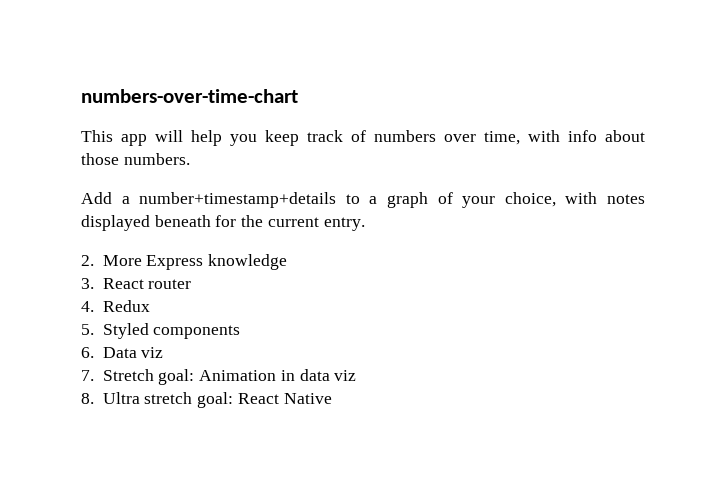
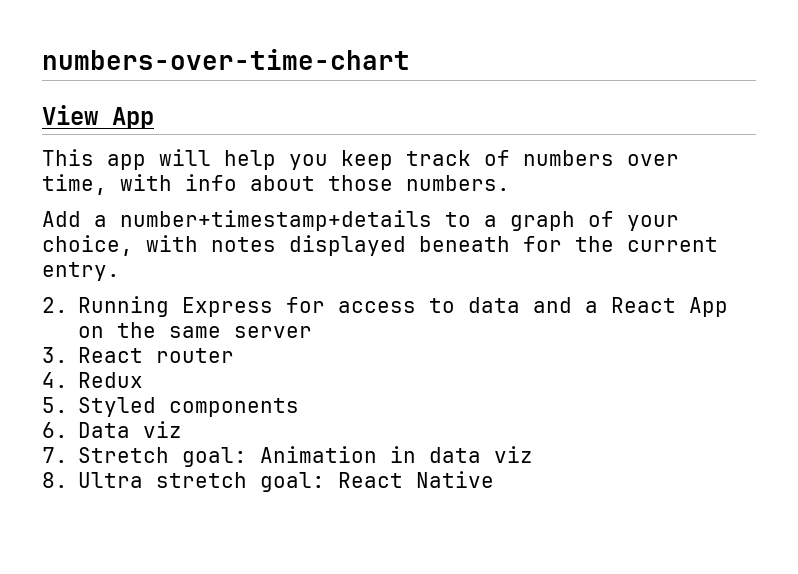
(298, 96) none -> [42,105,154,129] // View App
[102,254,288,270] More Express knowledge -> [78,296,729,317] [78,322,313,338] Running Express for access to data and a React App on the same server

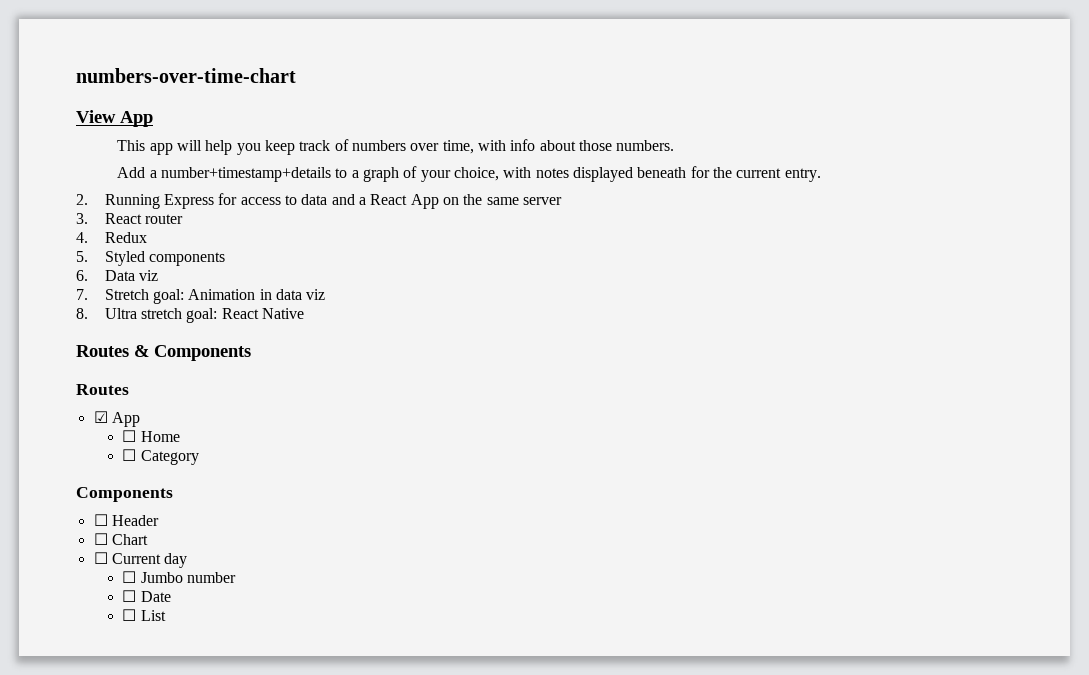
(495, 479) none -> [76,345,251,361] [76,384,129,395] [93,411,140,427] [122,430,180,442] [122,449,199,465] [76,487,173,502] [93,514,159,526] [93,533,148,545] [93,552,188,568] [122,571,236,583] [122,590,171,602] [122,609,166,621] // Routes & Components // Routes // ☑ App // ☐ Home // ☐ Category // Components // ☐ Header // ☐ Chart // ☐ Current day // ☐ Jumbo number // ☐ Date // ☐ List

